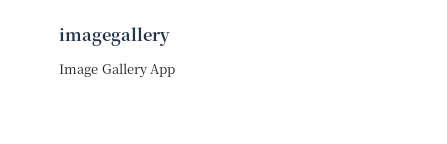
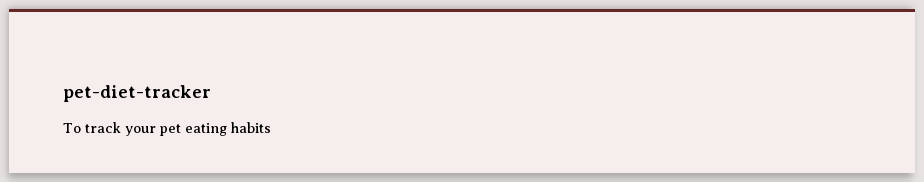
[59,27,170,46] [59,63,176,78] imagegallery // Image Gallery App -> [63,85,211,102] [63,122,271,136] pet-diet-tracker // To track your pet eating habits

